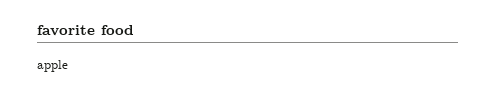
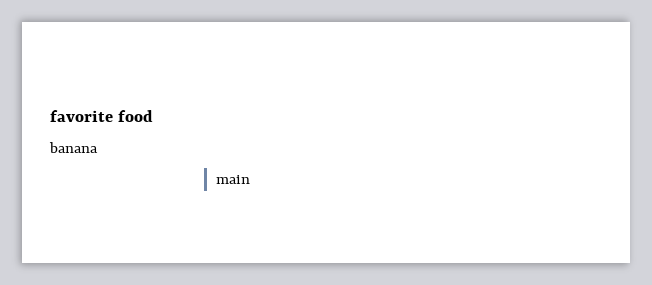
[37,60,68,72] apple -> [49,142,98,153] [215,175,250,184] banana // main

